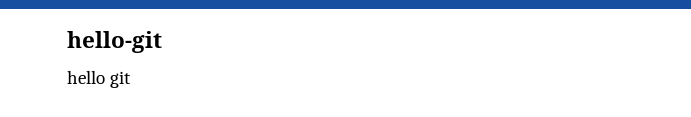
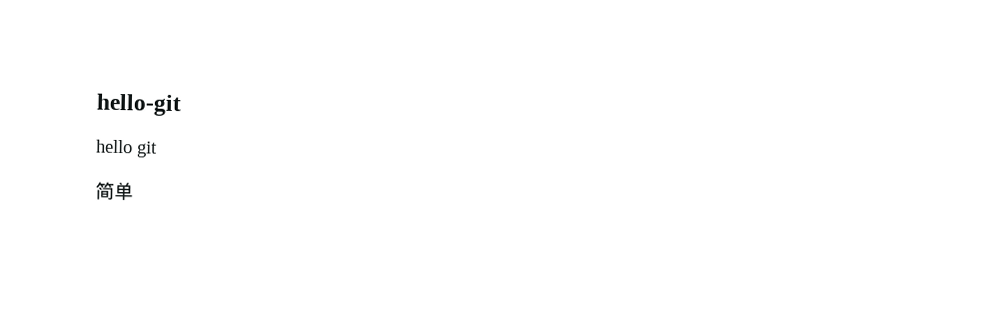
(132, 79) none -> [95,181,134,201] // 简单

